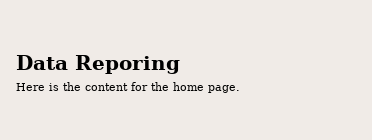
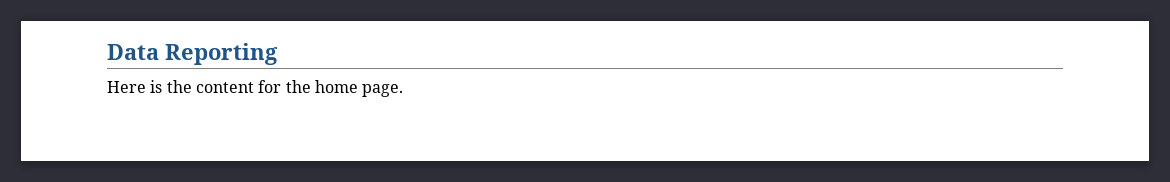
[75,55,180,74] Reporing -> [165,43,278,65] Reporting

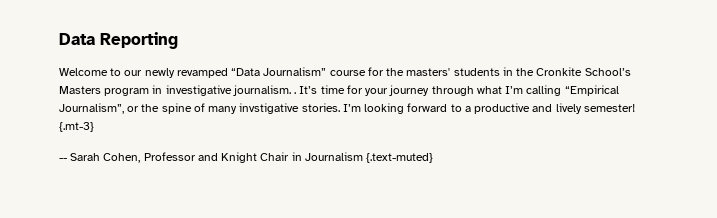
[107,80,404,97] Here is the content for the home page. -> [59,67,631,78] [59,85,619,96] [59,103,635,114] [59,122,94,132] [59,152,434,163] Welcome to our newly revamped “Data Journalism” course for the masters' students in the Cronkite School’s Masters program in investigative journalism. . It’s time for your journey through what I’m calling “Empirical Journalism”, or the spine of many invstigative stories. I’m looking forward to a productive and lively semester! {.mt-3} // -- Sarah Cohen, Professor and Knight Chair in Journalism {.text-muted}

